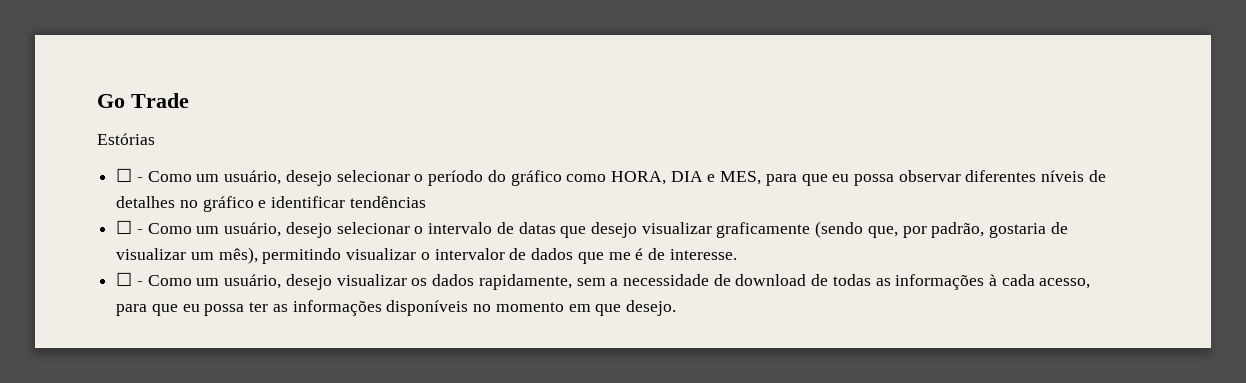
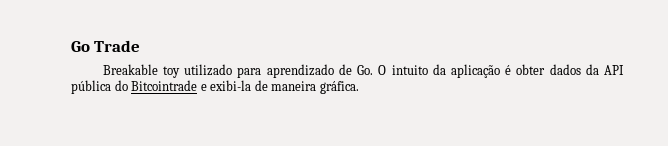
[97,133,155,145] [116,168,1106,186] [116,196,426,212] [116,220,1068,238] [116,247,737,264] [116,272,1091,290] [116,300,676,316] Estórias // ☐ - Como um usuário, desejo selecionar o período do gráfico como HORA, DIA e MES, para que eu possa observar diferentes níveis de detalhes no gráfico e identificar tendências // ☐ - Como um usuário, desejo selecionar o intervalo de datas que desejo visualizar graficamente (sendo que, por padrão, gostaria de visualizar um mês), permitindo visualizar o intervalor de dados que me é de interesse. // ☐ - Como um usuário, desejo visualizar os dados rapidamente, sem a necessidade de download de todas as informações à cada acesso, para que eu possa ter as informações disponíveis no momento em que desejo. -> [102,64,625,78] [71,80,359,94] Breakable toy utilizado para aprendizado de Go. O intuito da aplicação é obter dados da API pública do Bitcointrade e exibi-la de maneira gráfica.

